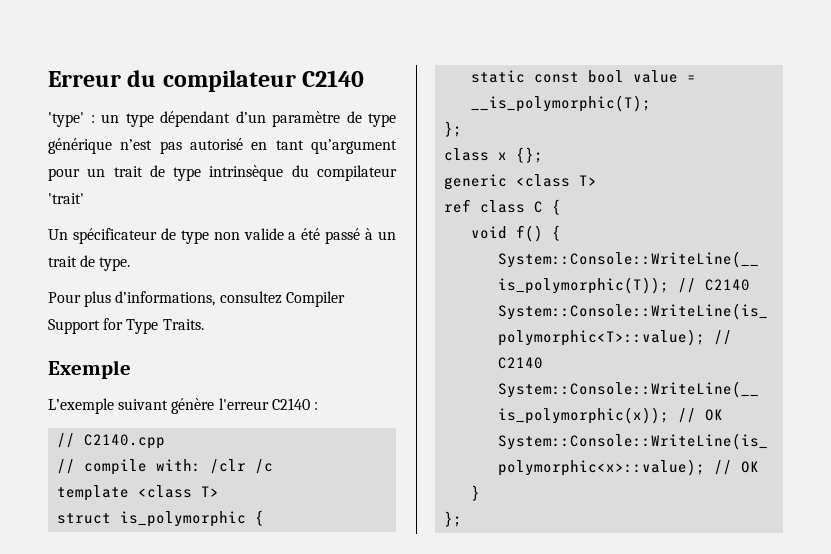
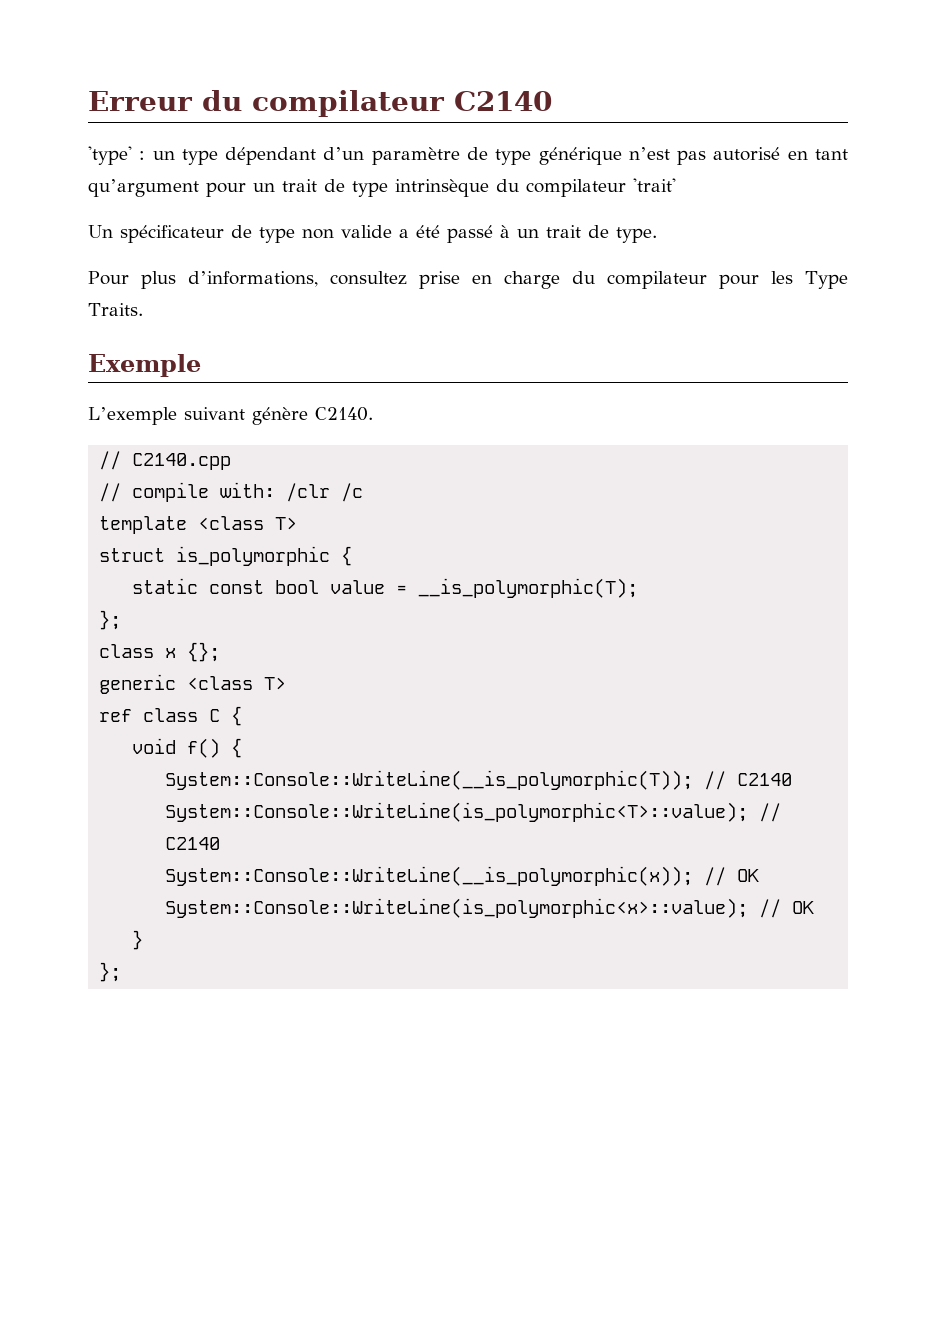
[285,291,345,307] [48,318,124,334] Compiler Support for -> [419,271,794,289] prise en charge du compilateur pour les
[218,398,318,410] l'erreur C2140 : -> [315,407,373,421] C2140.

